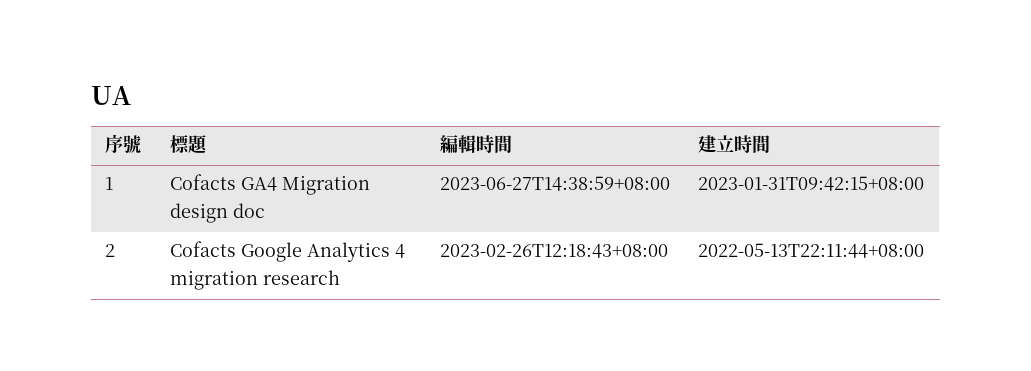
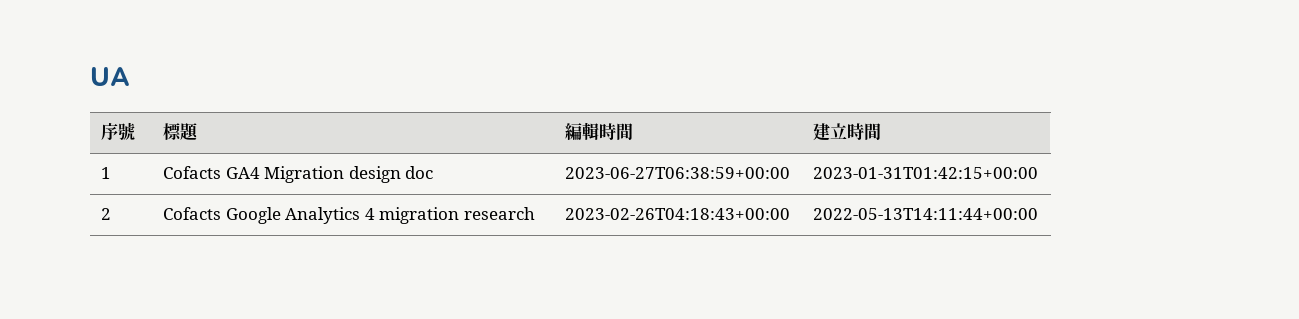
[439,176,670,191] [697,176,924,191] 2023-06-27T14:38:59+08:00 | 2023-01-31T09:42:15+08:00 -> [565,167,791,179] [813,167,1039,179] 2023-06-27T06:38:59+00:00 | 2023-01-31T01:42:15+00:00
[439,244,668,258] [697,243,924,258] 2023-02-26T12:18:43+08:00 | 2022-05-13T22:11:44+08:00 -> [565,208,791,220] [813,208,1039,220] 2023-02-26T04:18:43+00:00 | 2022-05-13T14:11:44+00:00

